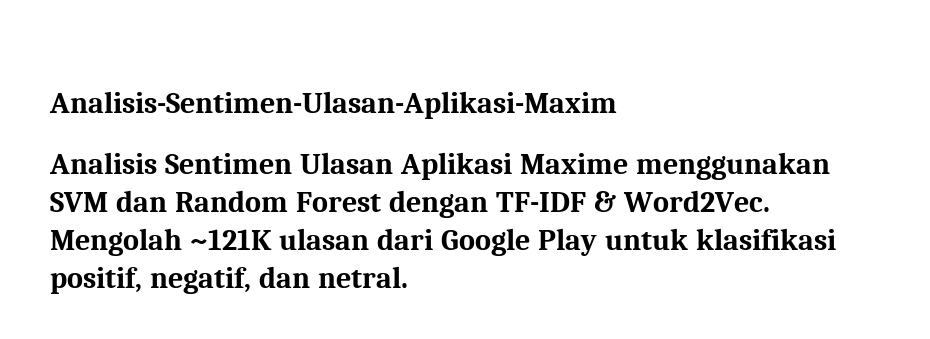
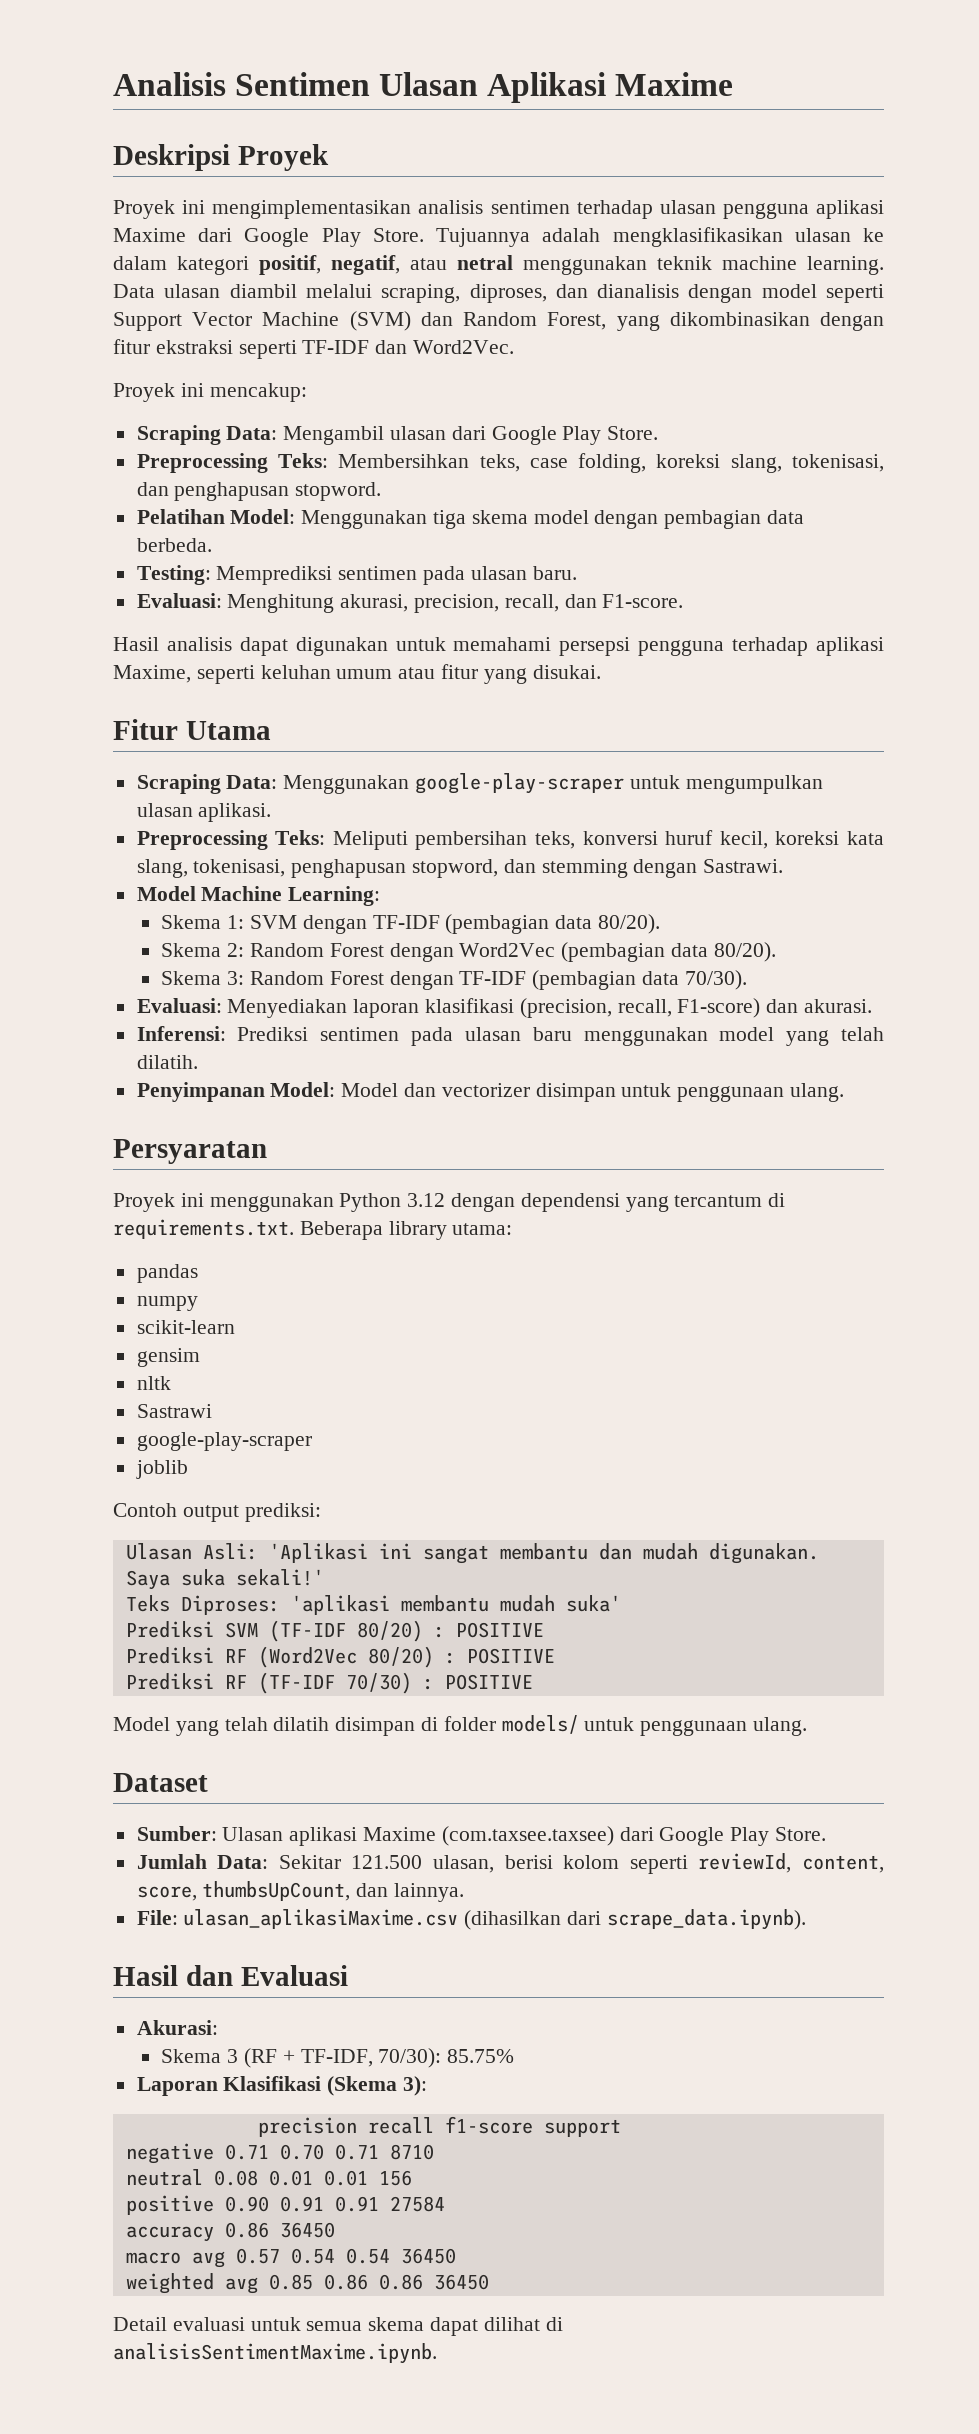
[49,91,617,119] Analisis-Sentimen-Ulasan-Aplikasi-Maxim // -> (113, 84) none
[635,152,830,180] [50,190,770,218] [50,228,836,256] [50,266,408,294] menggunakan SVM dan Random Forest dengan TF-IDF & Word2Vec. Mengolah ~121K ulasan dari Google Play untuk klasifikasi positif, negatif, dan netral. -> [113,144,329,171] [113,200,884,219] [113,227,884,247] [113,255,884,275] [113,284,884,303] [113,311,884,331] [113,339,515,359] [113,383,307,402] [136,425,659,445] [136,453,884,473] [136,482,382,501] [136,509,805,529] [136,538,212,552] [136,565,577,585] [136,593,684,613] [113,637,885,656] [113,664,601,684] [113,719,271,740] [136,773,823,794] [136,803,272,822] [136,830,884,850] [136,859,784,878] [136,886,381,906] [161,914,661,934] [161,942,776,962] [161,970,747,990] [136,998,873,1018] [136,1026,885,1046] [136,1055,198,1069] [136,1082,845,1102] [113,1139,267,1164] [113,1193,786,1212] [113,1219,513,1240] [136,1264,198,1283] [136,1296,198,1311] [136,1320,235,1334] [136,1348,200,1367] [136,1376,171,1390] [136,1404,212,1418] [136,1432,312,1451] [135,1460,188,1479] [113,1503,321,1522] [125,1543,819,1564] [125,1569,324,1590] [125,1595,621,1615] [125,1620,544,1642] [125,1646,555,1668] [125,1672,533,1694] [113,1715,808,1736] [113,1773,208,1792] [136,1826,827,1846] [136,1853,884,1874] [136,1881,465,1902] [136,1909,806,1930] [113,1965,348,1986] [136,2020,218,2035] [161,2048,515,2068] [136,2076,428,2096] [257,2116,621,2137] [125,2143,434,2164] [125,2169,412,2186] [125,2195,445,2215] [125,2222,335,2242] [125,2248,456,2268] [125,2273,489,2294] [113,2317,563,2336] [113,2343,437,2364] // Deskripsi Proyek // Proyek ini mengimplementasikan analisis sentimen terhadap ulasan pengguna aplikasi Maxime dari Google Play Store. Tujuannya adalah mengklasifikasikan ulasan ke dalam kategori positif, negatif, atau netral menggunakan teknik machine learning. Data ulasan diambil melalui scraping, diproses, dan dianalisis dengan model seperti Support Vector Machine (SVM) dan Random Forest, yang dikombinasikan dengan fitur ekstraksi seperti TF-IDF dan Word2Vec. // Proyek ini mencakup: // Scraping Data: Mengambil ulasan dari Google Play Store. // Preprocessing Teks: Membersihkan teks, case folding, koreksi slang, tokenisasi, dan penghapusan stopword. // Pelatihan Model: Menggunakan tiga skema model dengan pembagian data berbeda. // Testing: Memprediksi sentimen pada ulasan baru. // Evaluasi: Menghitung akurasi, precision, recall, dan F1-score. // Hasil analisis dapat digunakan untuk memahami persepsi pengguna terhadap aplikasi Maxime, seperti keluhan umum atau fitur yang disukai. // Fitur Utama // Scraping Data: Menggunakan google-play-scraper untuk mengumpulkan ulasan aplikasi. // Preprocessing Teks: Meliputi pembersihan teks, konversi huruf kecil, koreksi kata slang, tokenisasi, penghapusan stopword, dan stemming dengan Sastrawi. // Model Machine Learning: // Skema 1: SVM dengan TF-IDF (pembagian data 80/20). // Skema 2: Random Forest dengan Word2Vec (pembagian data 80/20). // Skema 3: Random Forest dengan TF-IDF (pembagian data 70/30). // Evaluasi: Menyediakan laporan klasifikasi (precision, recall, F1-score) dan akurasi. // Inferensi: Prediksi sentimen pada ulasan baru menggunakan model yang telah dilatih. // Penyimpanan Model: Model dan vectorizer disimpan untuk penggunaan ulang. // Persyaratan // Proyek ini menggunakan Python 3.12 dengan dependensi yang tercantum di requirements.txt. Beberapa library utama: // pandas // numpy // scikit-learn // gensim // nltk // Sastrawi // google-play-scraper // joblib // Contoh output prediksi: // Ulasan Asli: 'Aplikasi ini sangat membantu dan mudah digunakan. Saya suka sekali!' // Teks Diproses: 'aplikasi membantu mudah suka' // Prediksi SVM (TF-IDF 80/20) : POSITIVE // Prediksi RF (Word2Vec 80/20) : POSITIVE // Prediksi RF (TF-IDF 70/30) : POSITIVE // Model yang telah dilatih disimpan di folder models/ untuk penggunaan ulang. // Dataset // Sumber: Ulasan aplikasi Maxime (com.taxsee.taxsee) dari Google Play Store. // Jumlah Data: Sekitar 121.500 ulasan, berisi kolom seperti reviewId, content, score, thumbsUpCount, dan lainnya. // File: ulasan_aplikasiMaxime.csv (dihasilkan dari scrape_data.ipynb). // Hasil dan Evaluasi // Akurasi: // Skema 3 (RF + TF-IDF, 70/30): 85.75% // Laporan Klasifikasi (Skema 3): // precision recall f1-score support // negative 0.71 0.70 0.71 8710 // neutral 0.08 0.01 0.01 156 // positive 0.90 0.91 0.91 27584 // accuracy 0.86 36450 // macro avg 0.57 0.54 0.54 36450 // weighted avg 0.85 0.86 0.86 36450 // Detail evaluasi untuk semua skema dapat dilihat di analisisSentimentMaxime.ipynb.

